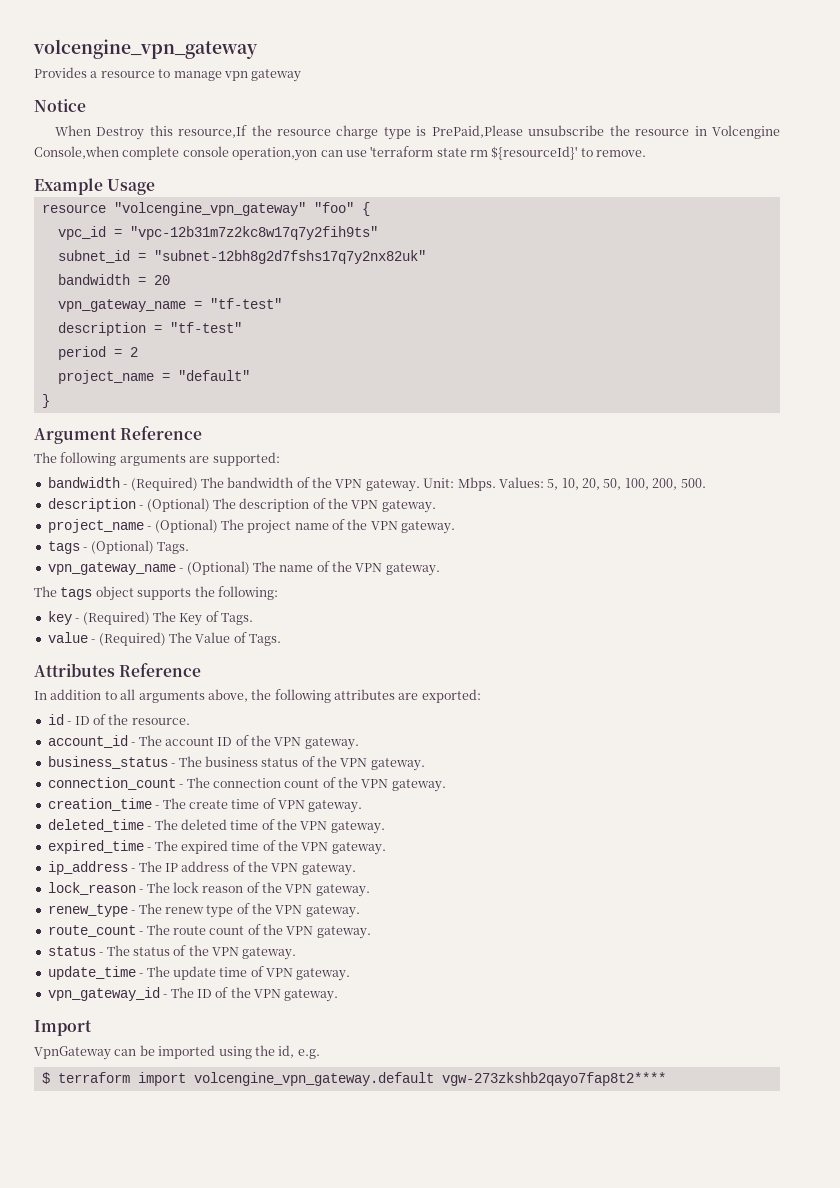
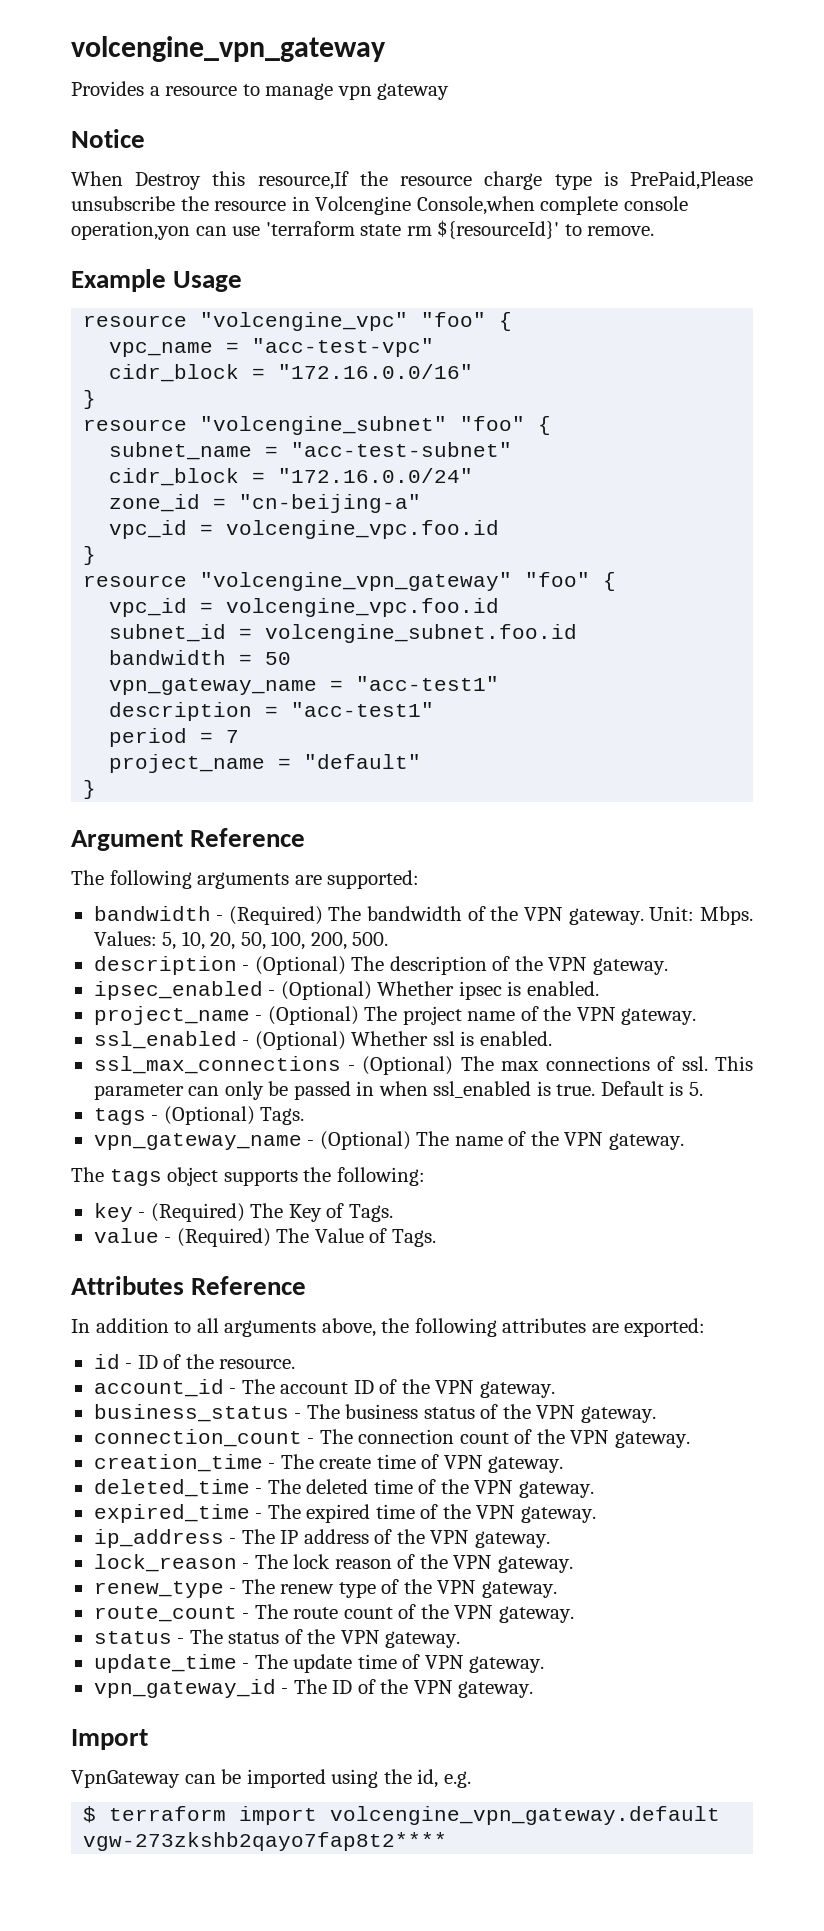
(156, 187) none -> [83,312,513,331] [109,338,435,357] [109,364,474,382] [83,390,97,409] [83,416,552,435] [109,442,513,460] [109,468,474,486] [109,494,422,513] [109,520,500,539] [83,546,97,565] // resource "volcengine_vpc" "foo" { // vpc_name = "acc-test-vpc" // cidr_block = "172.16.0.0/16" // } // resource "volcengine_subnet" "foo" { // subnet_name = "acc-test-subnet" // cidr_block = "172.16.0.0/24" // zone_id = "cn-beijing-a" // vpc_id = volcengine_vpc.foo.id // }
[129,226,378,240] "vpc-12b31m7z2kc8w17q7y2fih9ts" -> [226,598,500,617] volcengine_vpc.foo.id
[153,250,426,264] "subnet-12bh8g2d7fshs17q7y2nx82uk" -> [265,624,578,643] volcengine_subnet.foo.id
[153,275,170,285] 20 -> [265,652,292,665] 50
[209,298,282,309] "tf-test" -> [356,676,500,691] "acc-test1"
[169,322,242,333] "tf-test" -> [291,702,435,717] "acc-test1"
[129,347,138,357] 2 -> [226,730,240,743] 7
(436, 506) none -> [93,981,599,1000] // ipsec_enabled - (Optional) Whether ipsec is enabled.
(456, 527) none -> [93,1031,552,1050] [93,1056,754,1075] [93,1081,703,1100] // ssl_enabled - (Optional) Whether ssl is enabled. // ssl_max_connections - (Optional) The max connections of ssl. This parameter can only be passed in when ssl_enabled is true. Default is 5.

